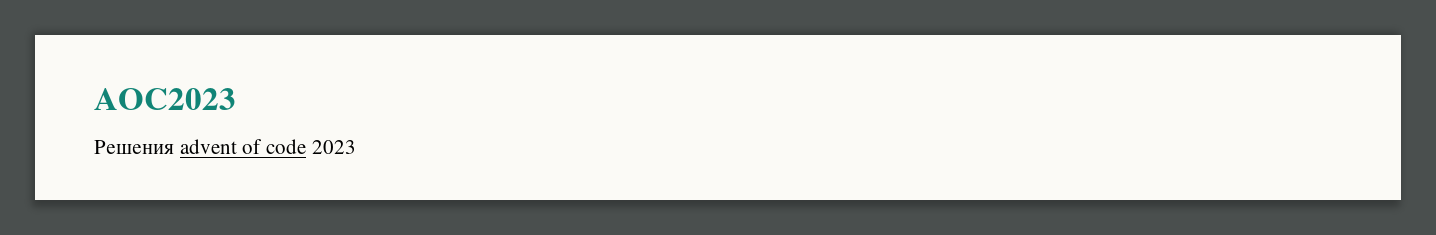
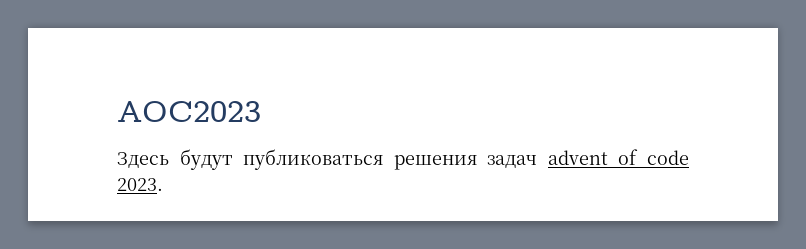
[94,140,174,154] Решения -> [117,149,538,170] Здесь будут публиковаться решения задач
[311,140,356,154] 2023 -> [117,178,163,191] 2023.

